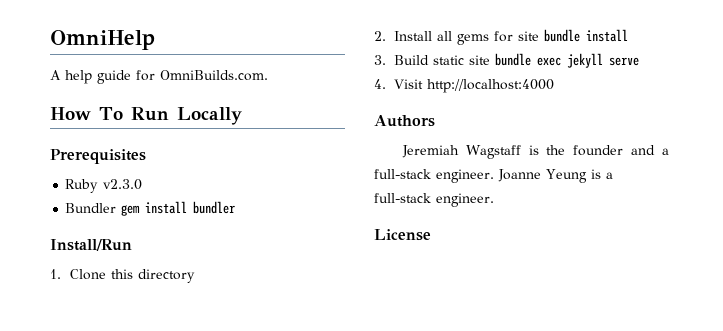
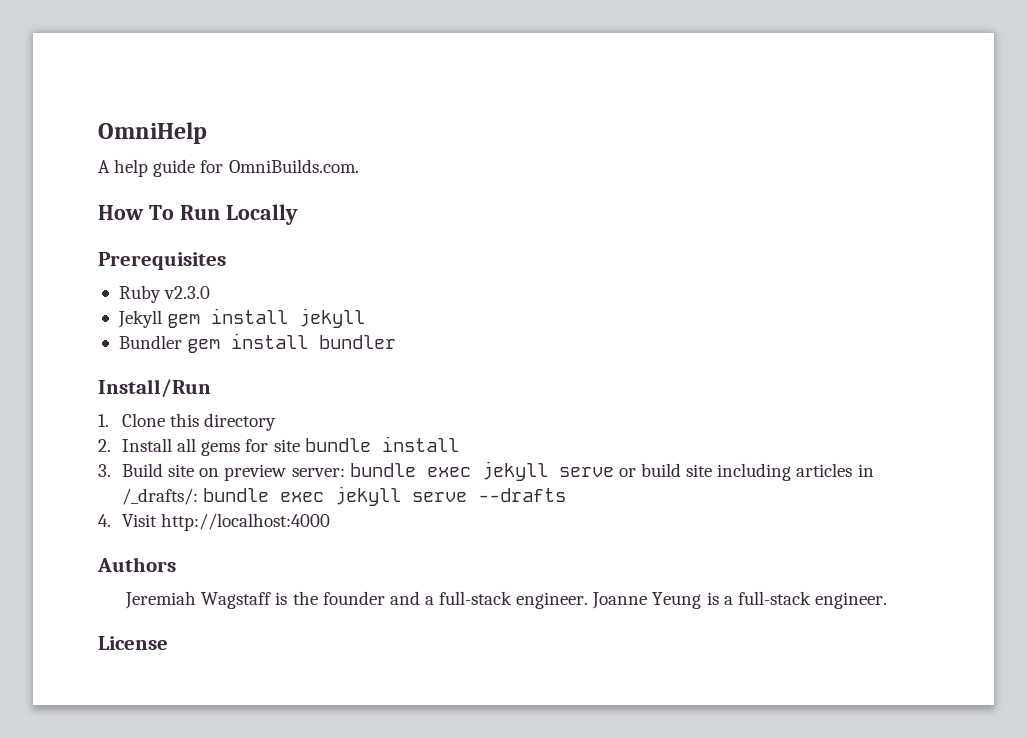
(143, 184) none -> [117,308,366,328] // Jekyll gem install jekyll
[432,53,639,68] static site bundle exec jekyll serve -> [168,461,874,481] [122,486,567,506] site on preview server: bundle exec jekyll serve or build site including articles in /_drafts/: bundle exec jekyll serve --drafts

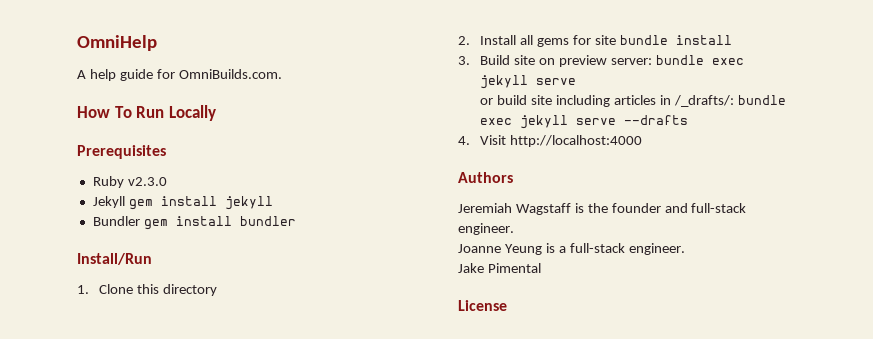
(614, 472) none -> (577, 81) //
[424,591,589,609] a full-stack engineer. -> [691,203,747,213] [458,223,514,235] full-stack engineer. //
(887, 600) none -> [458,263,541,273] // Jake Pimental

